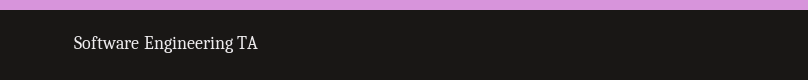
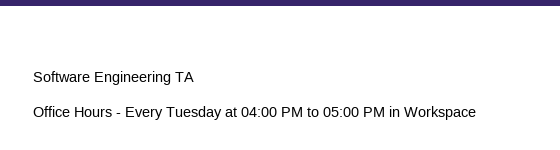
(259, 42) none -> [33,106,476,120] // Office Hours - Every Tuesday at 04:00 PM to 05:00 PM in Workspace

